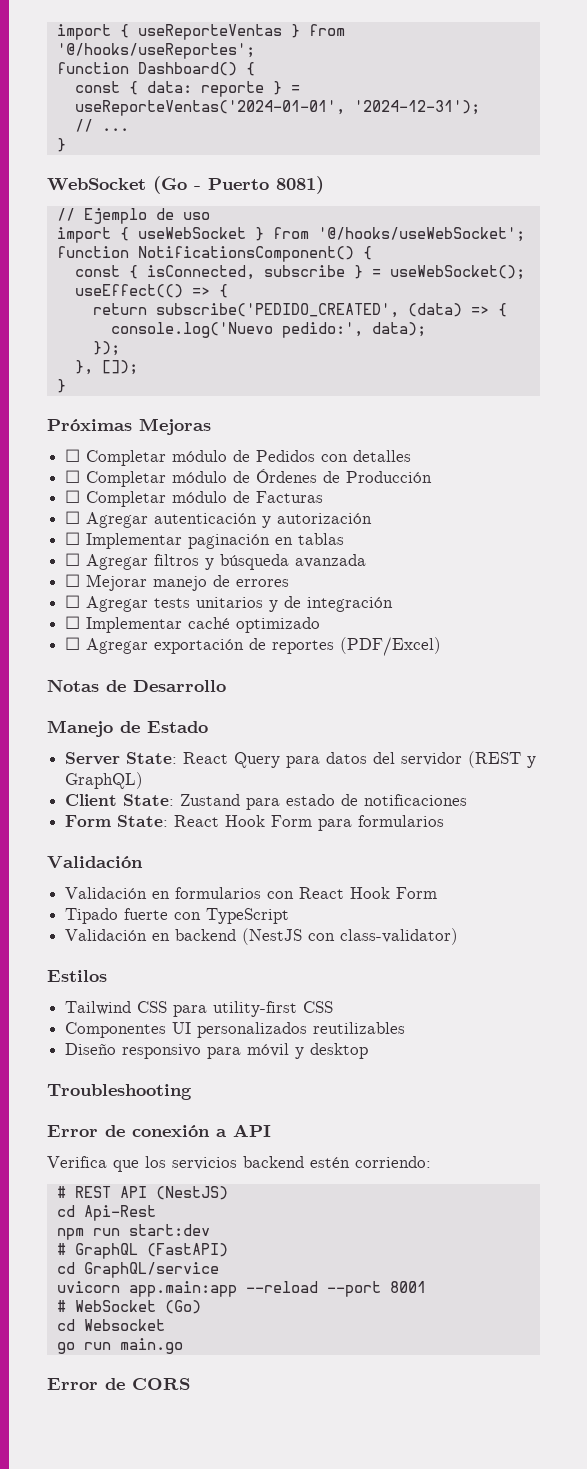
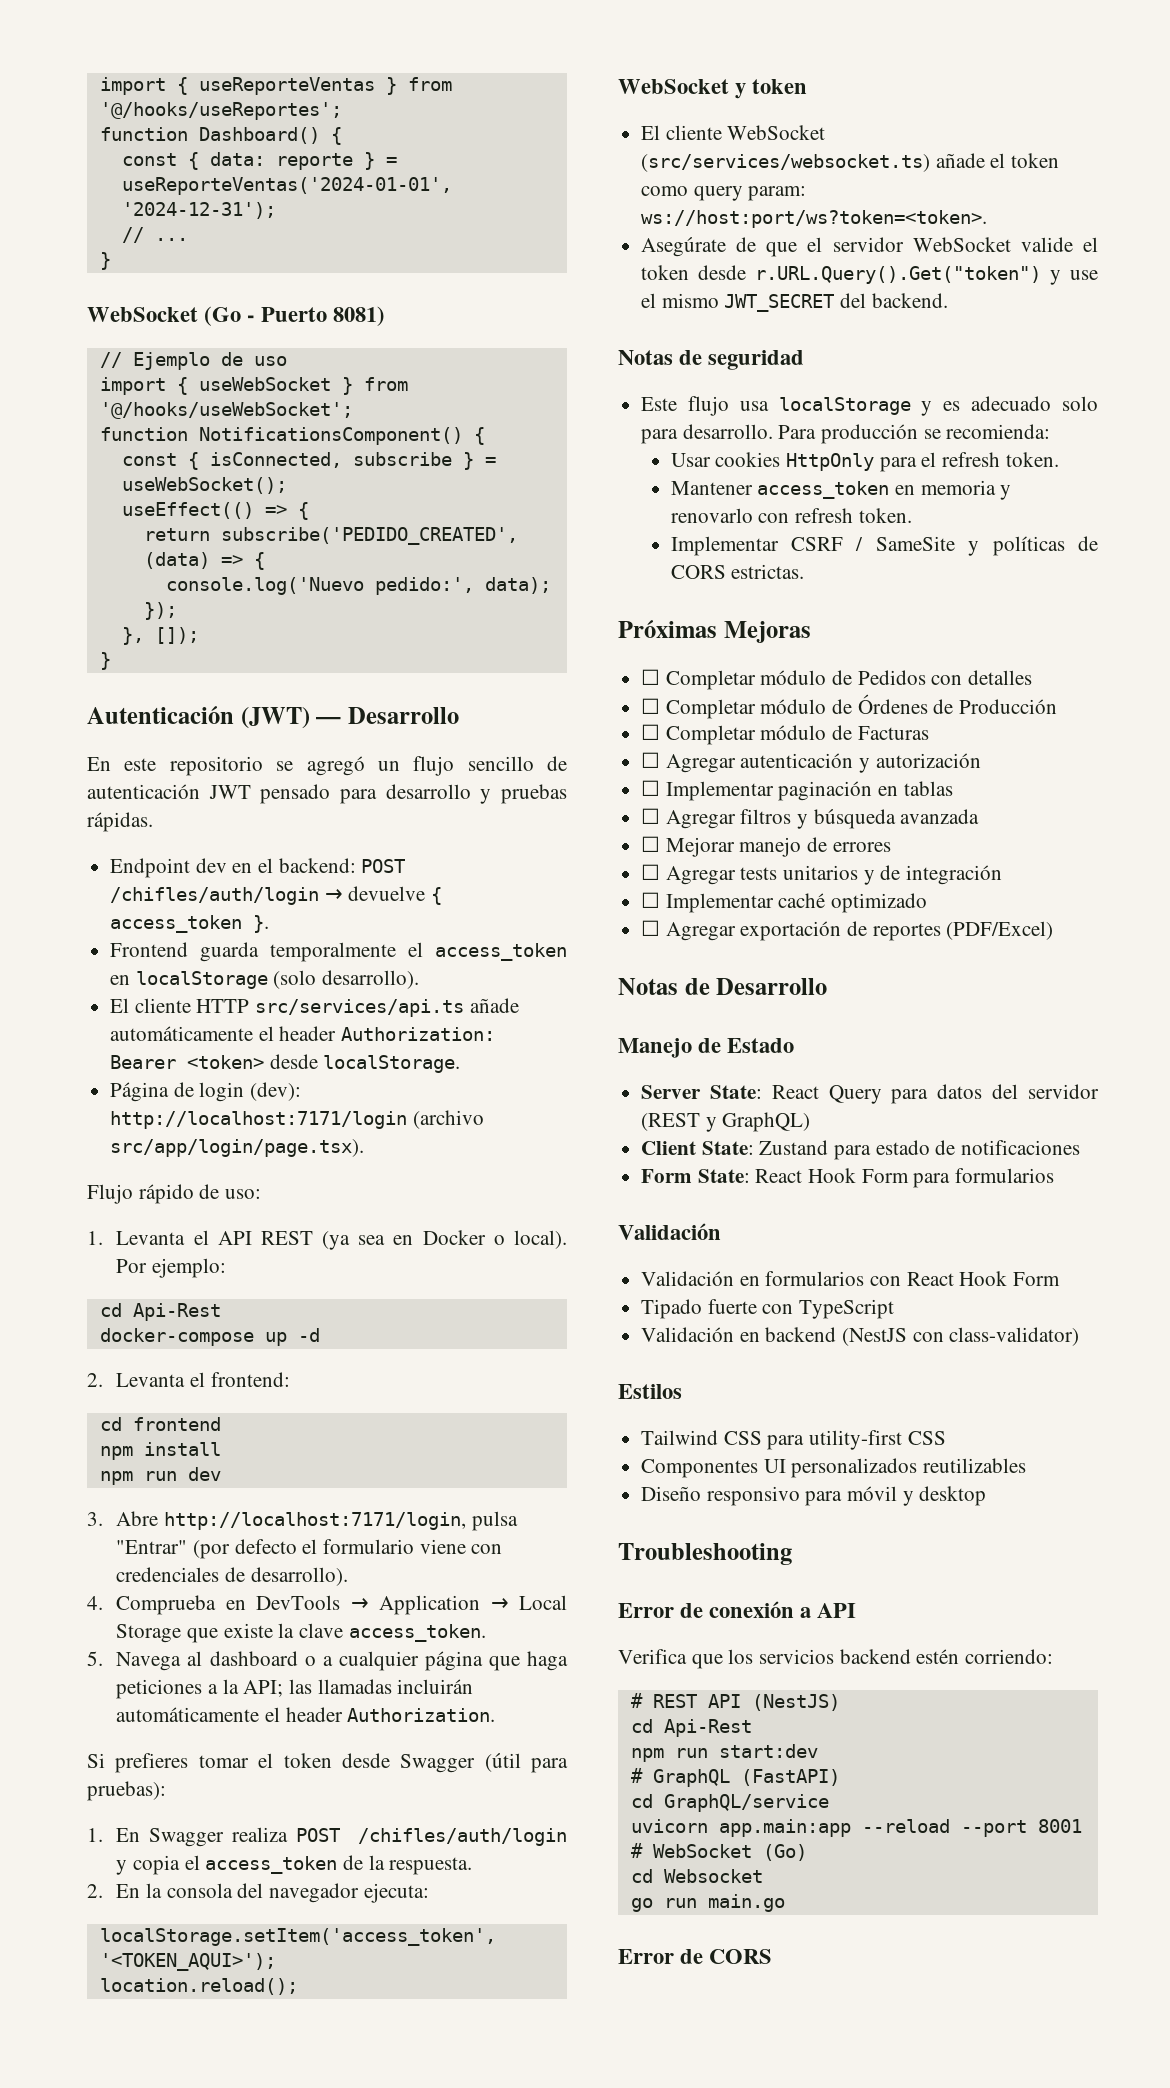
(66, 386) none -> [87,706,459,729] [87,756,567,776] [87,784,567,804] [87,812,153,832] [110,858,406,878] [110,886,443,905] [110,915,270,933] [110,942,567,962] [110,970,420,989] [110,998,519,1017] [110,1026,496,1041] [110,1054,461,1073] [110,1082,302,1102] [110,1110,484,1129] [110,1139,365,1157] [87,1184,262,1204] [87,1230,567,1250] [116,1258,227,1278] [99,1303,221,1321] [99,1328,320,1346] [87,1372,290,1387] [99,1417,221,1431] [99,1442,221,1460] [99,1467,221,1485] [87,1511,518,1531] [116,1539,503,1559] [116,1567,348,1586] [87,1595,567,1615] [116,1623,486,1643] [87,1651,568,1671] [116,1679,474,1699] [116,1707,496,1722] [87,1753,568,1773] [87,1781,166,1801] [87,1827,567,1847] [116,1855,473,1875] [87,1883,429,1903] [99,1928,496,1946] [99,1953,276,1971] [99,1978,298,1995] [618,79,808,99] [641,125,826,140] [641,153,1060,172] [641,186,807,201] [641,210,988,228] [641,237,1098,257] [641,265,1098,285] [641,293,948,312] [618,350,805,370] [641,396,1098,416] [641,424,1051,444] [670,452,1059,472] [670,480,1012,500] [670,508,912,523] [670,536,1098,556] [670,564,805,579] // Autenticación (JWT) — Desarrollo // En este repositorio se agregó un flujo sencillo de autenticación JWT pensado para desarrollo y pruebas rápidas. // Endpoint dev en el backend: POST /chifles/auth/login → devuelve { access_token }. // Frontend guarda temporalmente el access_token en localStorage (solo desarrollo). // El cliente HTTP src/services/api.ts añade automáticamente el header Authorization: Bearer <token> desde localStorage. // Página de login (dev): http://localhost:7171/login (archivo src/app/login/page.tsx). // Flujo rápido de uso: // 1. Levanta el API REST (ya sea en Docker o local). Por ejemplo: // cd Api-Rest // docker-compose up -d // 2. Levanta el frontend: // cd frontend // npm install // npm run dev // 3. Abre http://localhost:7171/login, pulsa "Entrar" (por defecto el formulario viene con credenciales de desarrollo). // 4. Comprueba en DevTools → Application → Local Storage que existe la clave access_token. // 5. Navega al dashboard o a cualquier página que haga peticiones a la API; las llamadas incluirán automáticamente el header Authorization. // Si prefieres tomar el token desde Swagger (útil para pruebas): // 1. En Swagger realiza POST /chifles/auth/login y copia el access_token de la respuesta. // 2. En la consola del navegador ejecuta: // localStorage.setItem('access_token', '<TOKEN_AQUI>'); // location.reload(); // WebSocket y token // El cliente WebSocket (src/services/websocket.ts) añade el token como query param: ws://host:port/ws?token=<token>. // Asegúrate de que el servidor WebSocket valide el token desde r.URL.Query().Get("token") y use el mismo JWT_SECRET del backend. // Notas de seguridad // Este flujo usa localStorage y es adecuado solo para desarrollo. Para producción se recomienda: // Usar cookies HttpOnly para el refresh token. // Mantener access_token en memoria y renovarlo con refresh token. // Implementar CSRF / SameSite y políticas de CORS estrictas.

